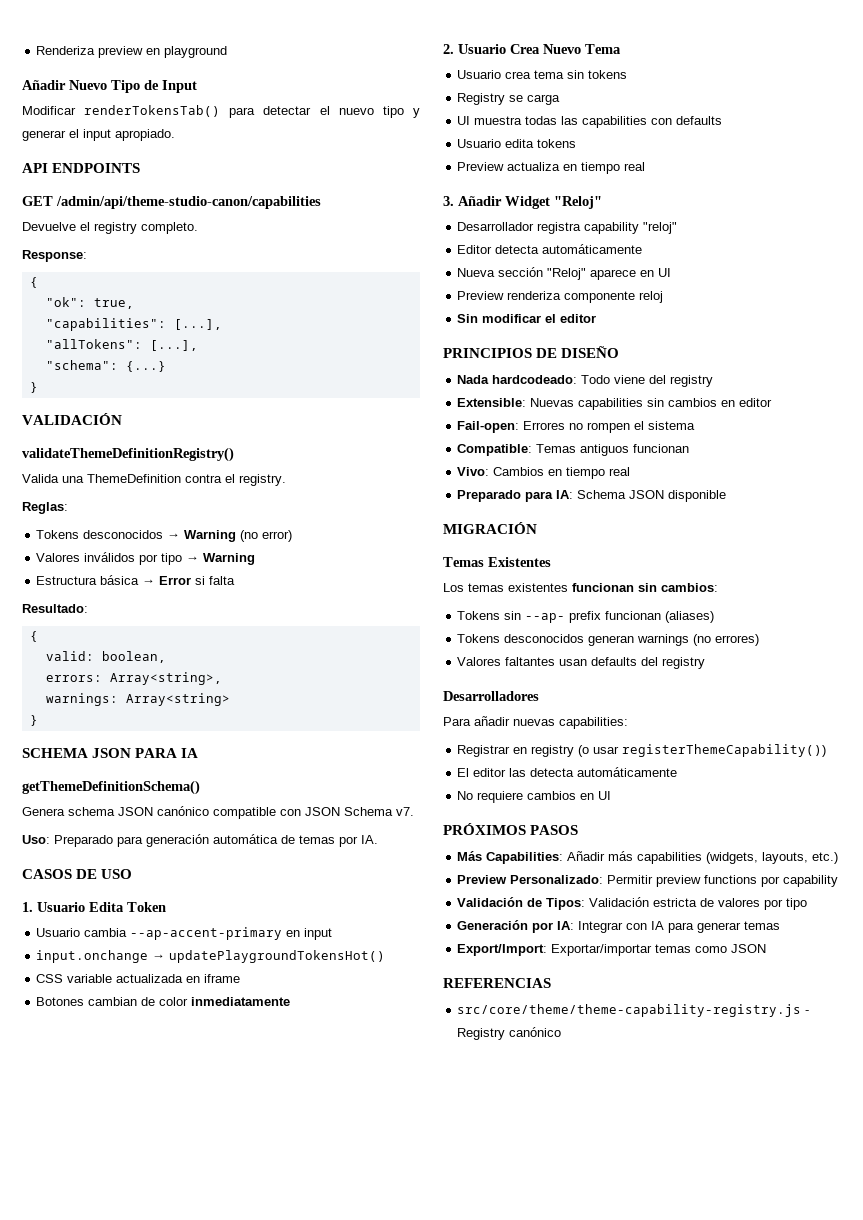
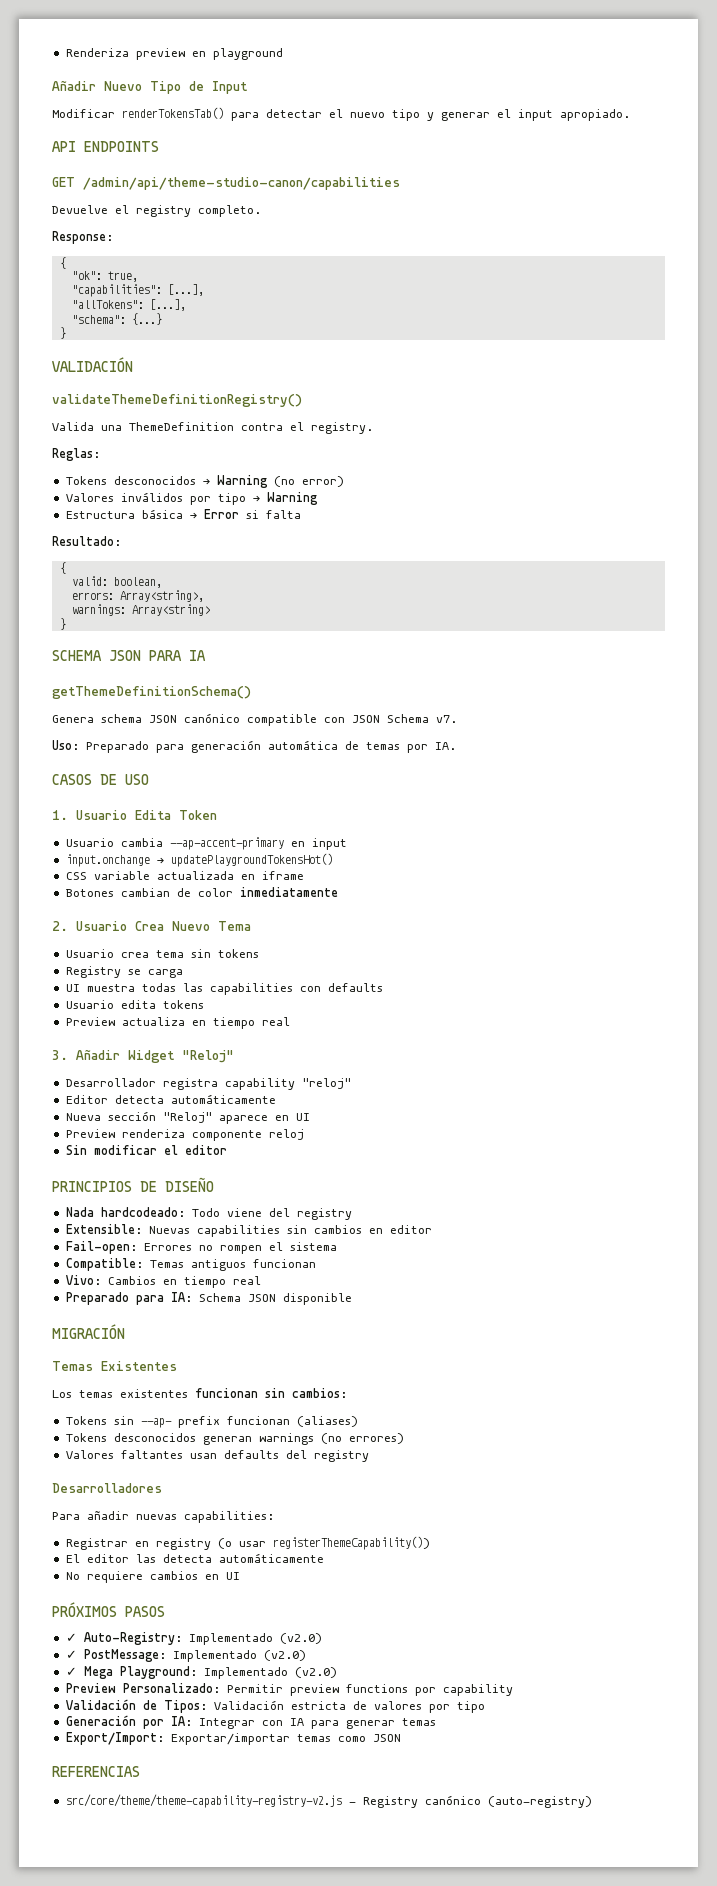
[457,851,839,864] Más Capabilities: Añadir más capabilities (widgets, layouts, etc.) -> [65,1632,322,1645] [65,1649,306,1662] [65,1666,337,1679] ✓ Auto-Registry: Implementado (v2.0) // ✓ PostMessage: Implementado (v2.0) // ✓ Mega Playground: Implementado (v2.0)
[457,1004,802,1017] src/core/theme/theme-capability-registry.js -> [65,1794,342,1808] src/core/theme/theme-capability-registry-v2.js
(562, 1032) none -> [487,1796,592,1808] (auto-registry)

